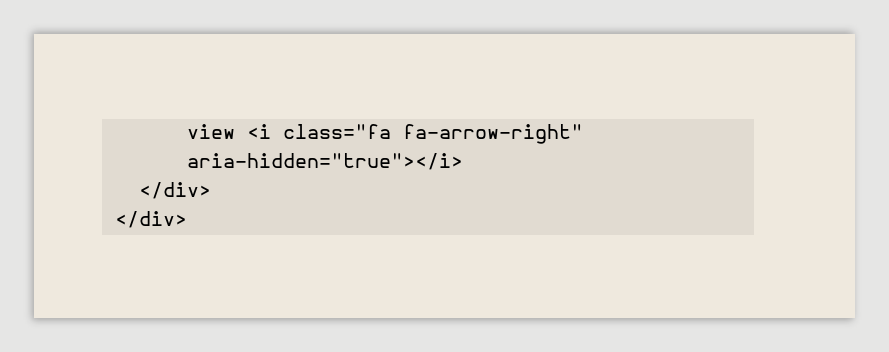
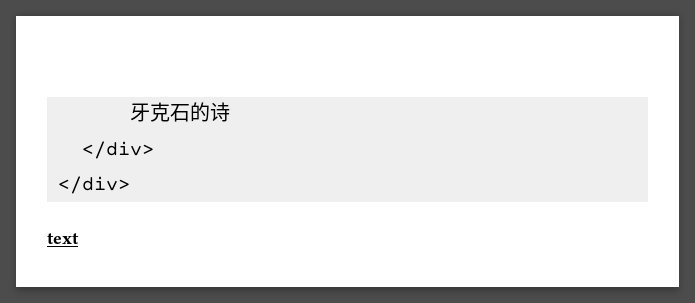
[186,124,583,144] [186,153,463,170] view <i class="fa fa-arrow-right" aria-hidden="true"></i> -> [129,102,230,122] 牙克石的诗
(187, 219) none -> [47,233,79,244] // text

